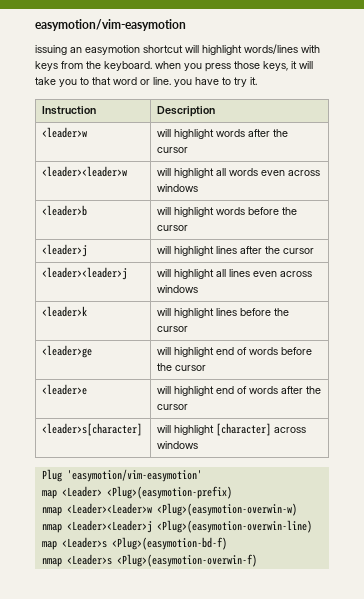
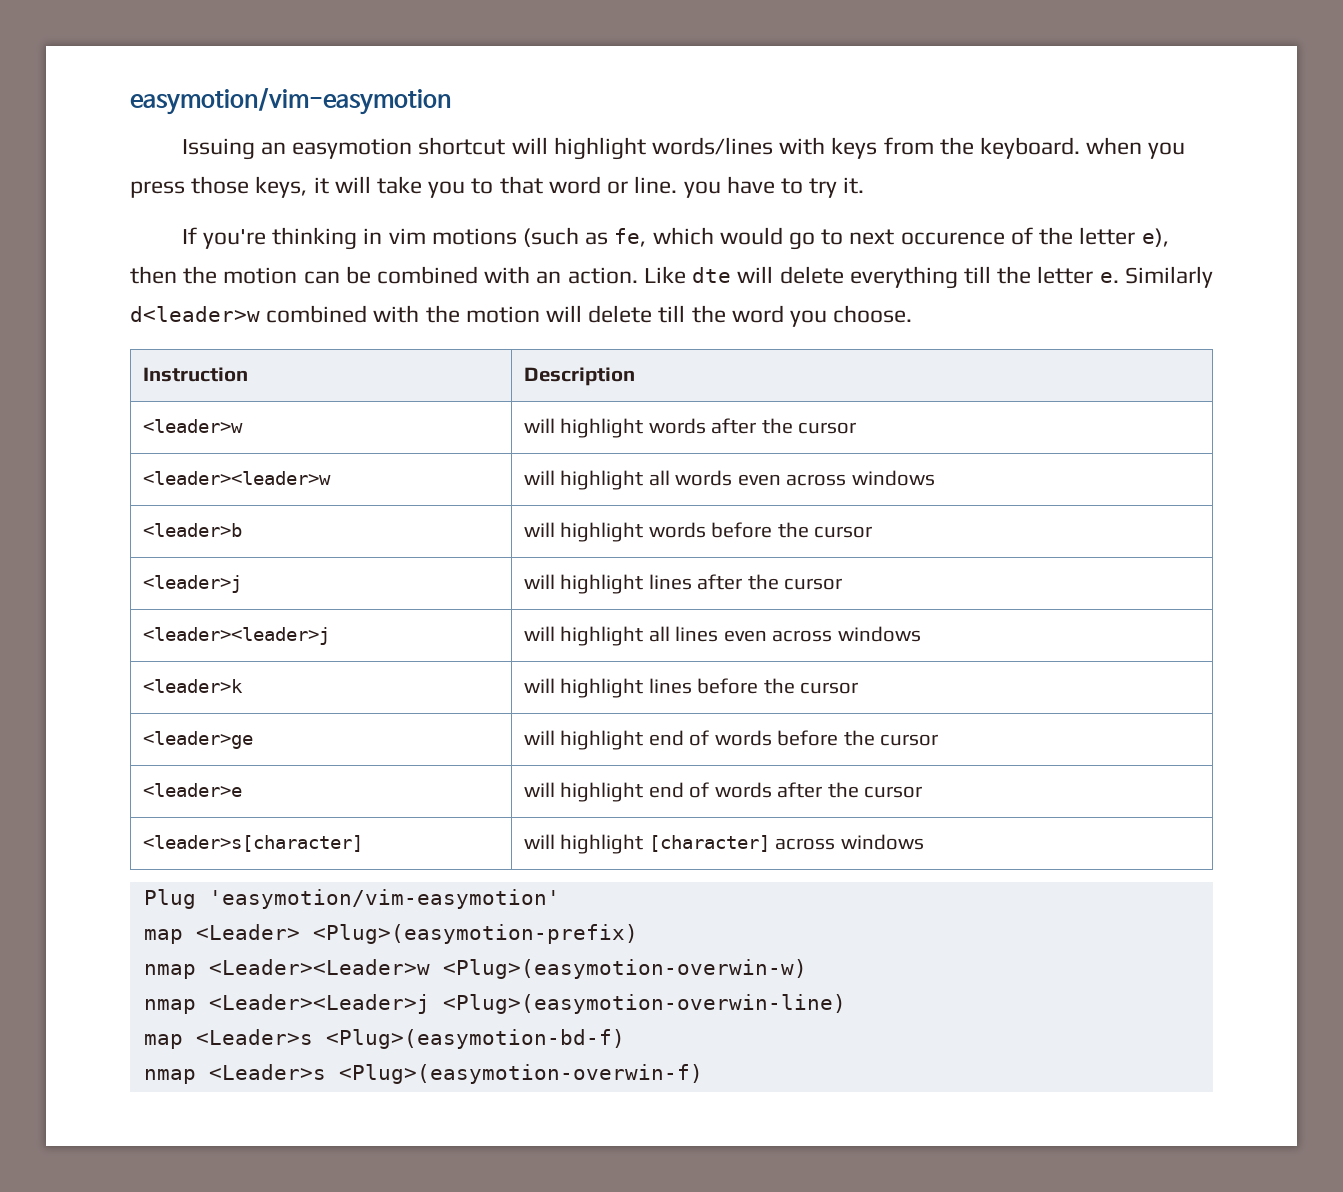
[35,45,67,55] issuing -> [181,138,255,160] Issuing
(257, 81) none -> [181,227,1169,250] [130,266,1213,289] [130,305,913,327] // If you're thinking in vim motions (such as fe, which would go to next occurence of the letter e), then the motion can be combined with an action. Like dte will delete everything till the letter e. Similarly d<leader>w combined with the motion will delete till the word you choose.

